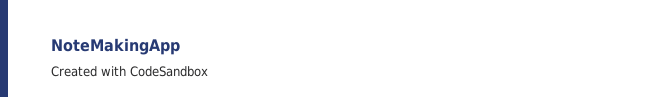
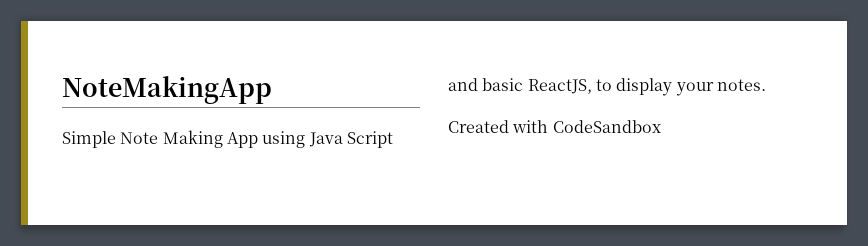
(180, 46) none -> [62,130,393,148] [448,78,766,96] // Simple Note Making App using Java Script and basic ReactJS, to display your notes.

